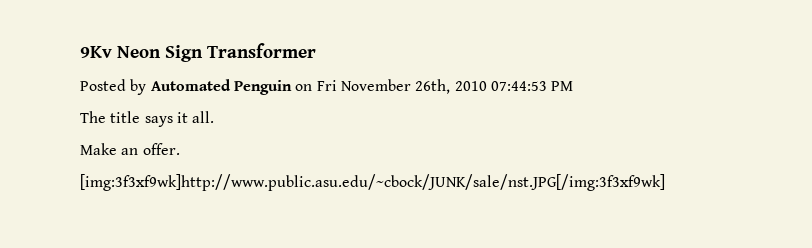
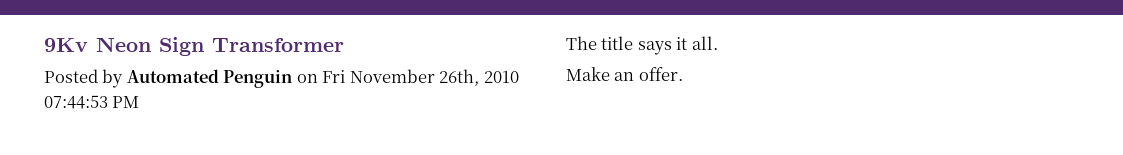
[80,174,665,191] // [img:3f3xf9wk]http://www.public.asu.edu/~cbock/JUNK/sale/nst.JPG[/img:3f3xf9wk] -> (683, 74) none

